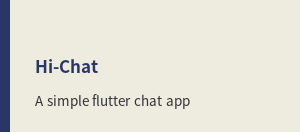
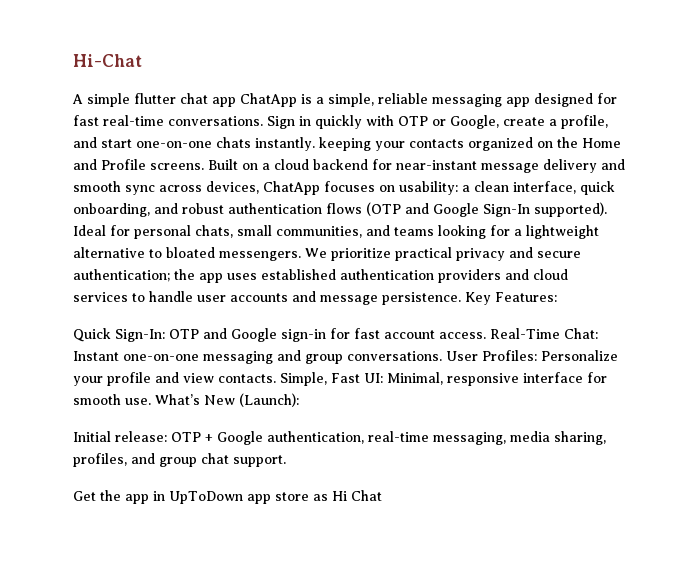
(190, 103) none -> [240,93,617,107] [73,115,608,129] [73,137,621,151] [73,159,625,173] [73,181,615,195] [73,202,607,217] [73,225,599,239] [73,247,581,261] [73,269,568,283] [73,291,557,305] [73,328,598,342] [73,350,618,364] [73,372,607,386] [73,393,299,407] [73,431,606,445] [73,453,286,467] [73,490,382,504] ChatApp is a simple, reliable messaging app designed for fast real-time conversations. Sign in quickly with OTP or Google, create a profile, and start one-on-one chats instantly. keeping your contacts organized on the Home and Profile screens. Built on a cloud backend for near-instant message delivery and smooth sync across devices, ChatApp focuses on usability: a clean interface, quick onboarding, and robust authentication flows (OTP and Google Sign-In supported). Ideal for personal chats, small communities, and teams looking for a lightweight alternative to bloated messengers. We prioritize practical privacy and secure authentication; the app uses established authentication providers and cloud services to handle user accounts and message persistence. Key Features: // Quick Sign-In: OTP and Google sign-in for fast account access. Real-Time Chat: Instant one-on-one messaging and group conversations. User Profiles: Personalize your profile and view contacts. Simple, Fast UI: Minimal, responsive interface for smooth use. What’s New (Launch): // Initial release: OTP + Google authentication, real-time messaging, media sharing, profiles, and group chat support. // Get the app in UpToDown app store as Hi Chat

